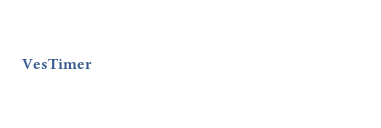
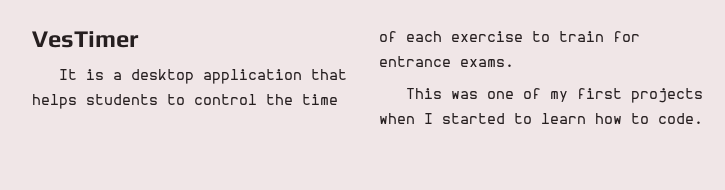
(92, 63) none -> [58,69,347,84] [32,94,338,109] [379,31,640,42] [379,56,514,67] [405,88,703,103] [379,113,703,124] // It is a desktop application that helps students to control the time of each exercise to train for entrance exams. // This was one of my first projects when I started to learn how to code.

